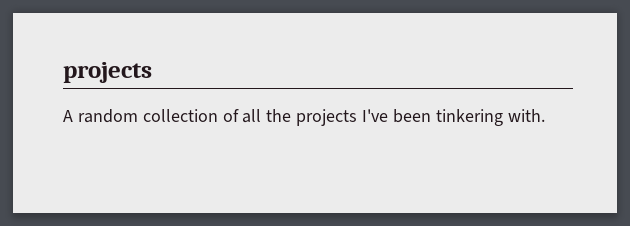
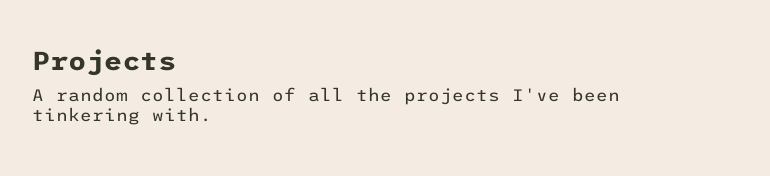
[63,62,152,83] projects -> [32,49,176,76] Projects

